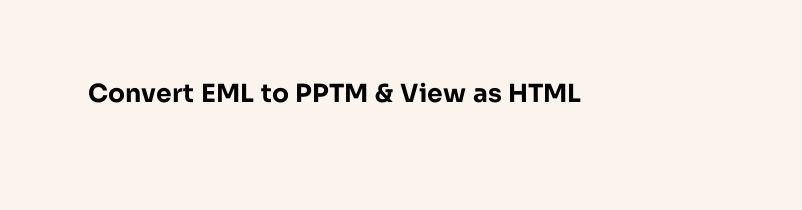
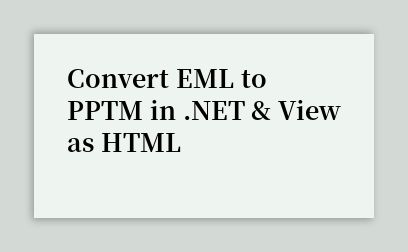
(369, 92) none -> [149,100,245,120] in .NET

